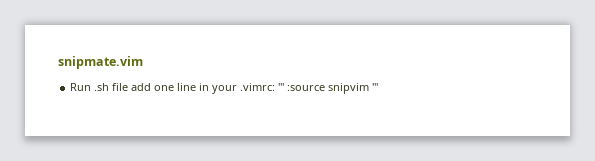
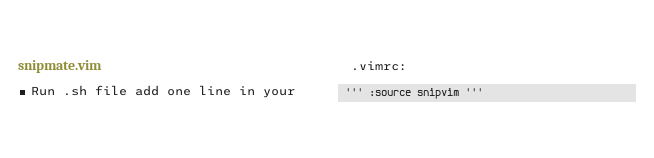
(276, 87) none -> (407, 66) //

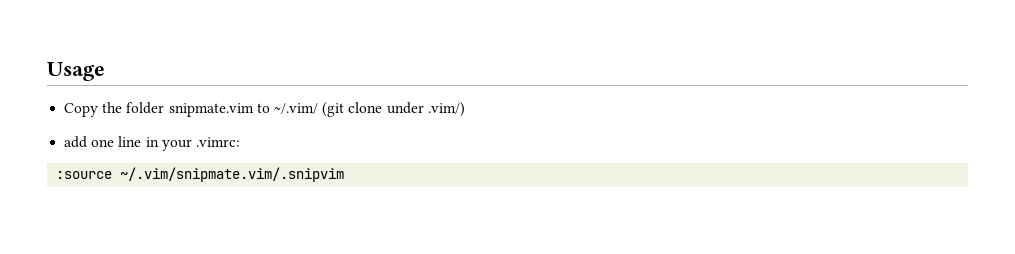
[18,60,102,73] [30,85,127,96] snipmate.vim // Run .sh file -> [47,62,105,81] [64,102,465,117] Usage // Copy the folder snipmate.vim to ~/.vim/ (git clone under .vim/) //
[344,88,483,99] ''' :source snipvim ''' -> [56,167,345,182] :source ~/.vim/snipmate.vim/.snipvim

